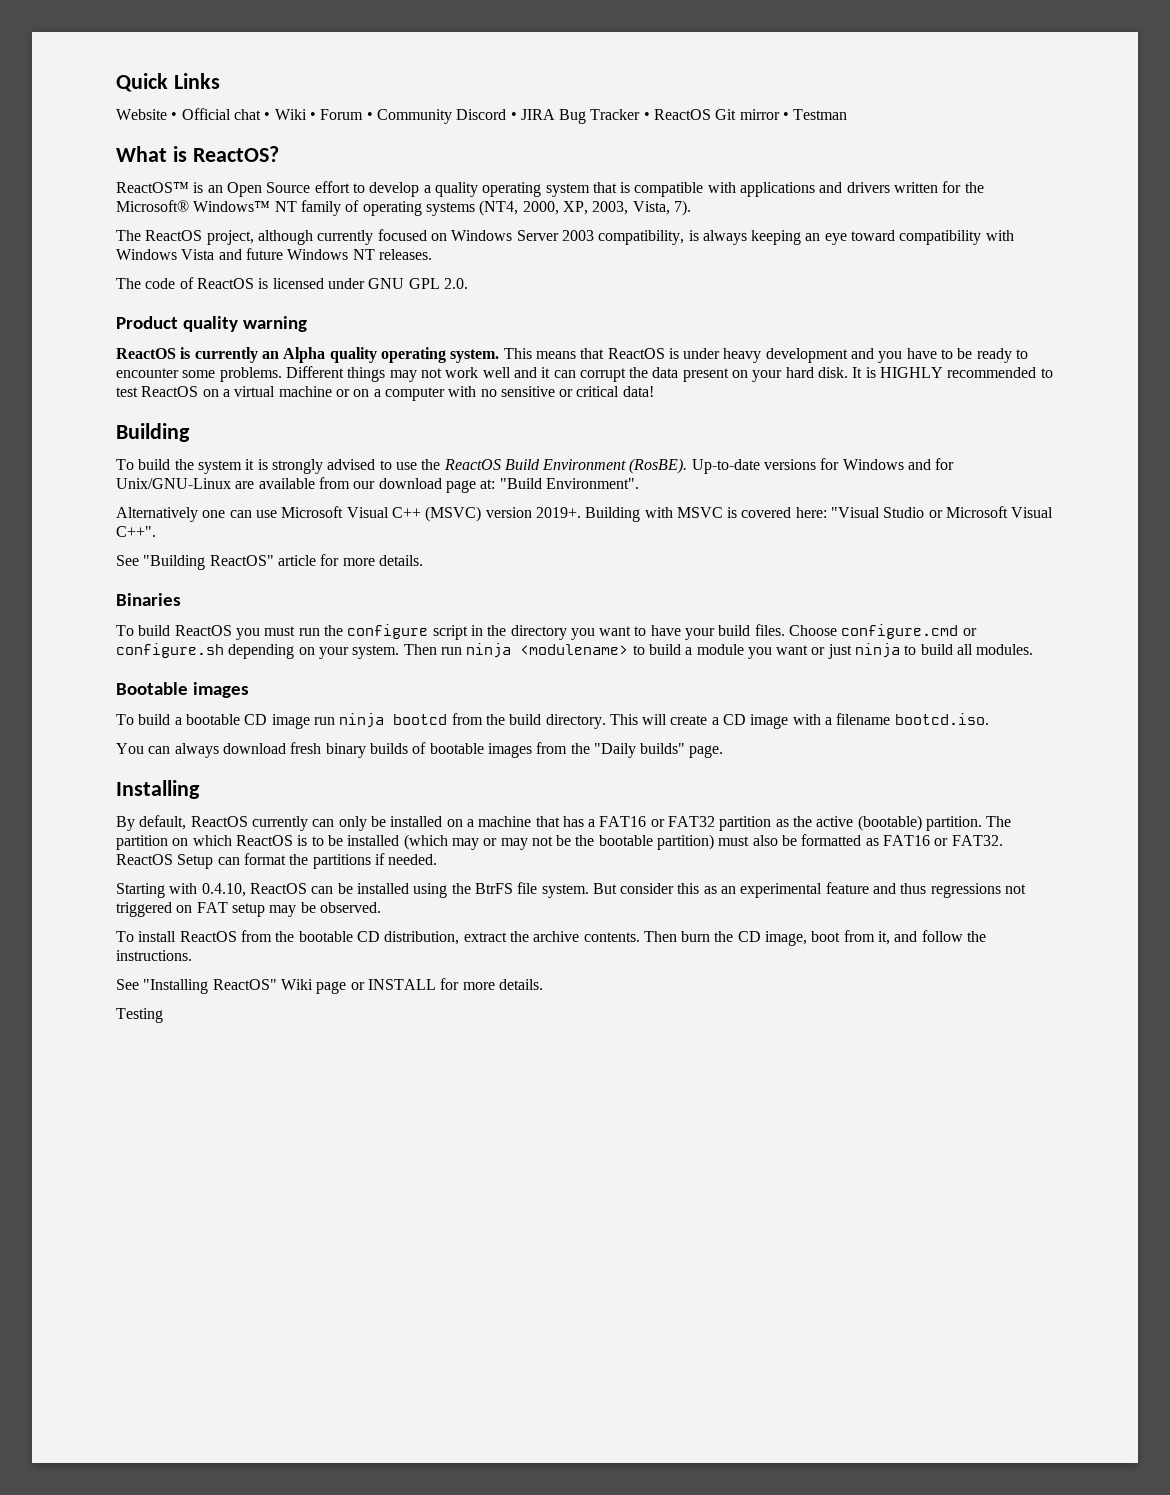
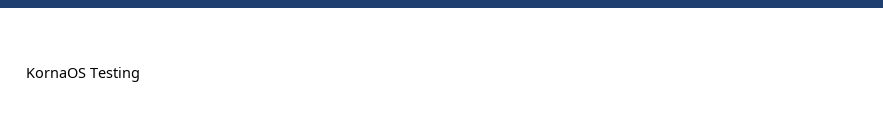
[116,73,220,92] [116,108,848,124] [116,146,279,162] [116,181,984,197] [116,200,691,216] [116,229,1014,245] [116,248,432,260] [116,277,468,289] [116,316,307,332] [116,347,1029,363] [116,366,1053,382] [116,386,654,401] [116,423,190,442] [116,458,955,474] [116,477,639,493] [116,506,1054,522] [116,526,156,537] [116,554,423,570] [116,593,181,606] [116,624,977,640] [116,643,1034,659] [116,682,249,698] [116,713,989,729] [116,742,724,758] [116,780,200,799] [116,815,1012,831] [116,834,1003,850] [116,853,438,869] [116,882,1027,898] [116,902,381,917] [116,930,987,946] [116,950,192,961] [116,978,543,994] Quick Links // Website • Official chat • Wiki • Forum • Community Discord • JIRA Bug Tracker • ReactOS Git mirror • Testman // What is ReactOS? // ReactOS™ is an Open Source effort to develop a quality operating system that is compatible with applications and drivers written for the Microsoft® Windows™ NT family of operating systems (NT4, 2000, XP, 2003, Vista, 7). // The ReactOS project, although currently focused on Windows Server 2003 compatibility, is always keeping an eye toward compatibility with Windows Vista and future Windows NT releases. // The code of ReactOS is licensed under GNU GPL 2.0. // Product quality warning // ReactOS is currently an Alpha quality operating system. This means that ReactOS is under heavy development and you have to be ready to encounter some problems. Different things may not work well and it can corrupt the data present on your hard disk. It is HIGHLY recommended to test ReactOS on a virtual machine or on a computer with no sensitive or critical data! // Building // To build the system it is strongly advised to use the ReactOS Build Environment (RosBE). Up-to-date versions for Windows and for Unix/GNU-Linux are available from our download page at: "Build Environment". // Alternatively one can use Microsoft Visual C++ (MSVC) version 2019+. Building with MSVC is covered here: "Visual Studio or Microsoft Visual C++". // See "Building ReactOS" article for more details. // Binaries // To build ReactOS you must run the configure script in the directory you want to have your build files. Choose configure.cmd or configure.sh depending on your system. Then run ninja <modulename> to build a module you want or just ninja to build all modules. // Bootable images // To build a bootable CD image run ninja bootcd from the build directory. This will create a CD image with a filename bootcd.iso. // You can always download fresh binary builds of bootable images from the "Daily builds" page. // Installing // By default, ReactOS currently can only be installed on a machine that has a FAT16 or FAT32 partition as the active (bootable) partition. The partition on which ReactOS is to be installed (which may or may not be the bootable partition) must also be formatted as FAT16 or FAT32. ReactOS Setup can format the partitions if needed. // Starting with 0.4.10, ReactOS can be installed using the BtrFS file system. But consider this as an experimental feature and thus regressions not triggered on FAT setup may be observed. // To install ReactOS from the bootable CD distribution, extract the archive contents. Then burn the CD image, boot from it, and follow the instructions. // See "Installing ReactOS" Wiki page or INSTALL for more details. // -> [26,68,86,78] KornaOS

